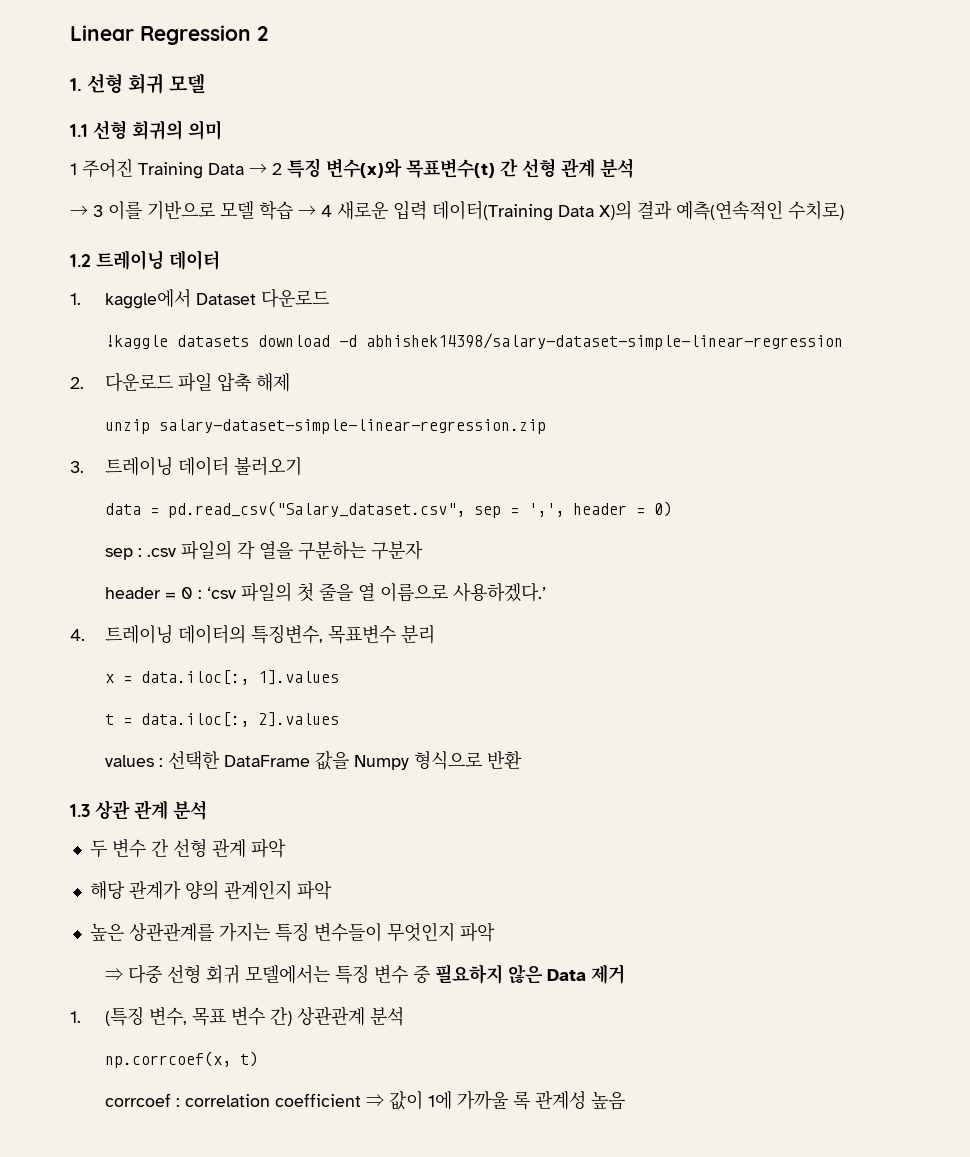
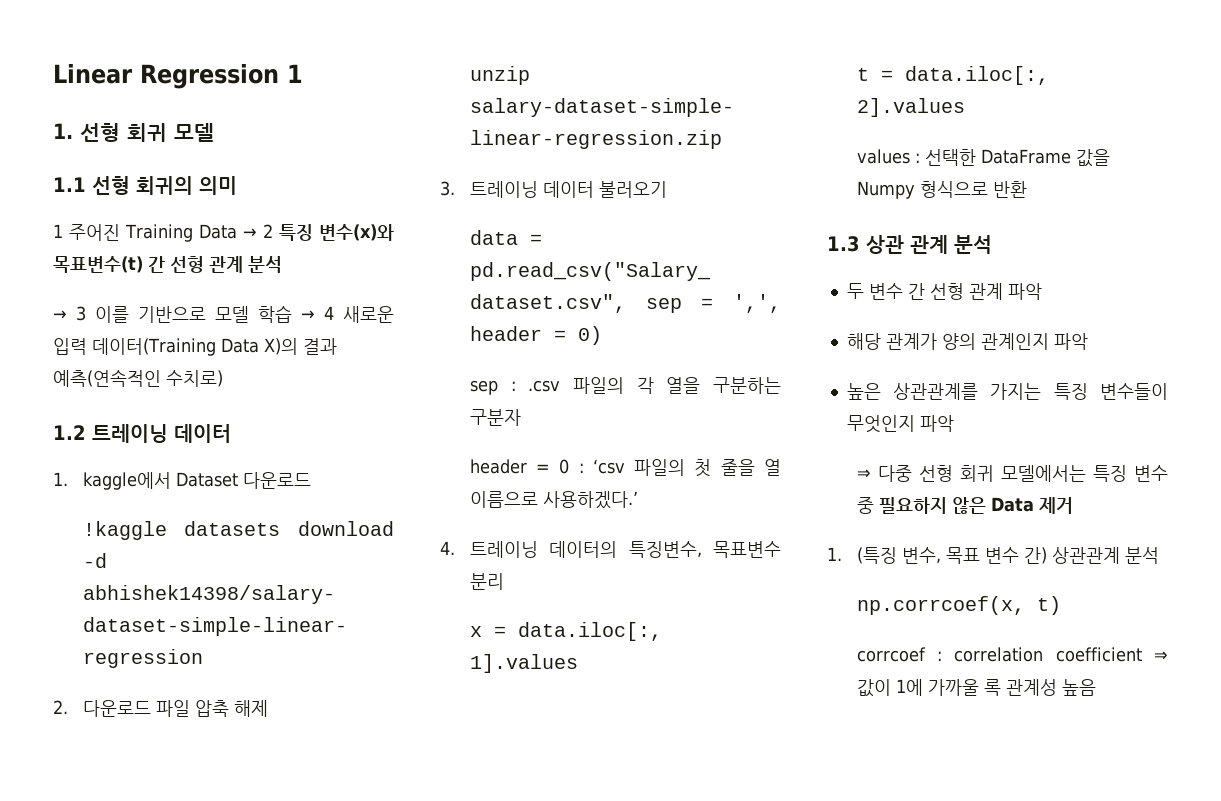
[257,26,268,41] 2 -> [287,64,303,83] 1

